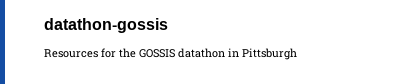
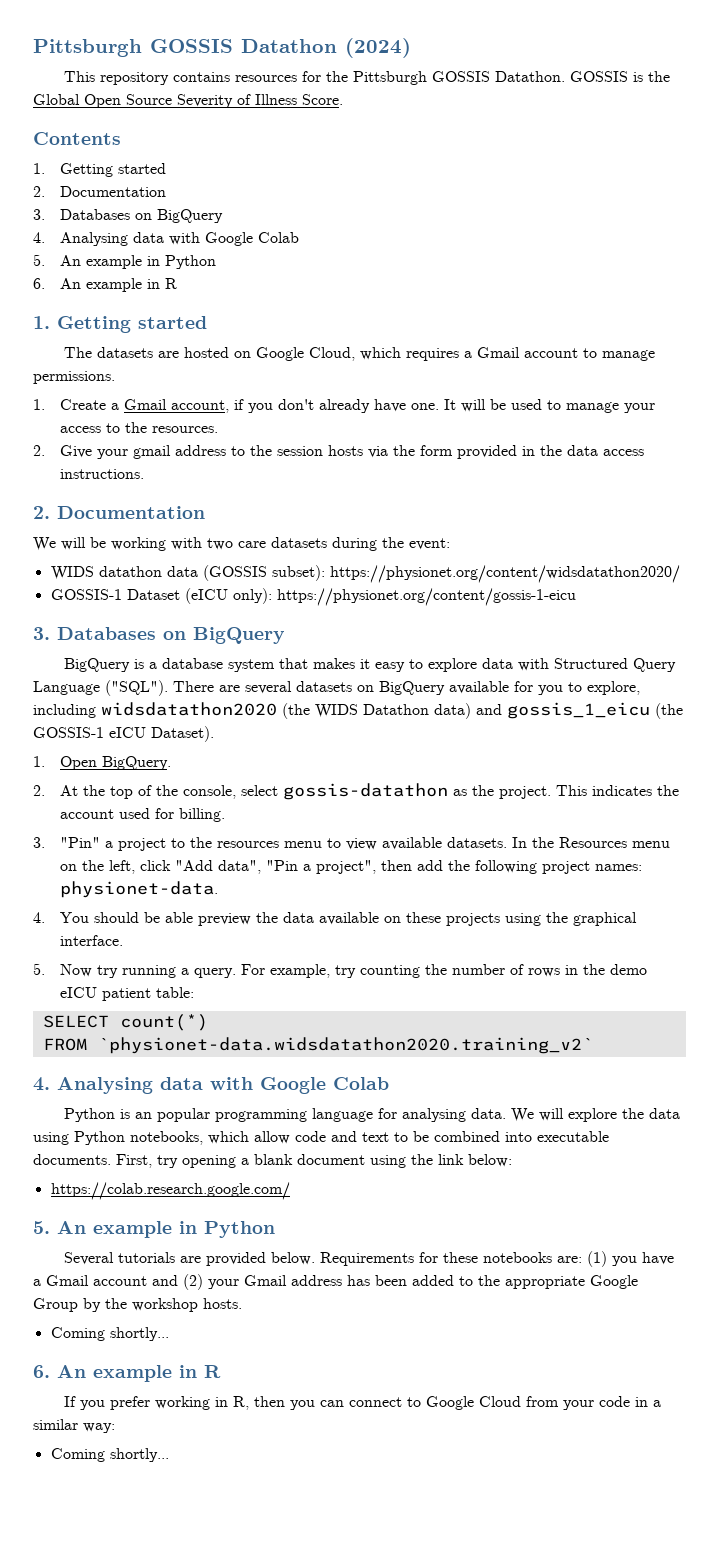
[44,18,168,33] [44,48,297,60] datathon-gossis // Resources for the GOSSIS datathon in Pittsburgh -> [33,38,411,58] [63,71,670,85] [33,94,343,108] [33,132,121,145] [33,163,167,177] [33,186,167,197] [33,209,224,223] [33,232,300,246] [33,254,217,269] [33,278,178,292] [33,316,207,333] [63,347,655,361] [33,371,115,384] [33,399,656,413] [60,422,219,433] [33,445,645,459] [60,469,145,479] [33,506,205,519] [33,537,450,551] [50,565,680,583] [50,588,576,606] [33,627,285,644] [63,658,676,672] [33,680,640,696] [33,702,683,719] [33,726,214,742] [33,756,172,770] [33,783,680,800] [60,808,226,822] [33,837,671,851] [60,860,643,874] [60,881,219,898] [33,912,638,926] [60,935,124,946] [33,963,648,978] [60,987,195,1001] [42,1014,208,1031] [42,1037,593,1054] [33,1077,389,1094] [63,1108,680,1122] [33,1131,609,1145] [33,1154,512,1168] [50,1182,290,1200] [33,1221,275,1238] [63,1251,674,1267] [33,1274,638,1290] [33,1298,242,1312] [50,1327,169,1341] [33,1365,221,1382] [63,1396,661,1410] [33,1419,115,1433] [50,1448,169,1462] Pittsburgh GOSSIS Datathon (2024) // This repository contains resources for the Pittsburgh GOSSIS Datathon. GOSSIS is the Global Open Source Severity of Illness Score. // Contents // 1. Getting started // 2. Documentation // 3. Databases on BigQuery // 4. Analysing data with Google Colab // 5. An example in Python // 6. An example in R // 1. Getting started // The datasets are hosted on Google Cloud, which requires a Gmail account to manage permissions. // 1. Create a Gmail account, if you don't already have one. It will be used to manage your access to the resources. // 2. Give your gmail address to the session hosts via the form provided in the data access instructions. // 2. Documentation // We will be working with two care datasets during the event: // WIDS datathon data (GOSSIS subset): https://physionet.org/content/widsdatathon2020/ // GOSSIS-1 Dataset (eICU only): https://physionet.org/content/gossis-1-eicu // 3. Databases on BigQuery // BigQuery is a database system that makes it easy to explore data with Structured Query Language ("SQL"). There are several datasets on BigQuery available for you to explore, including widsdatathon2020 (the WIDS Datathon data) and gossis_1_eicu (the GOSSIS-1 eICU Dataset). // 1. Open BigQuery. // 2. At the top of the console, select gossis-datathon as the project. This indicates the account used for billing. // 3. "Pin" a project to the resources menu to view available datasets. In the Resources menu on the left, click "Add data", "Pin a project", then add the following project names: physionet-data. // 4. You should be able preview the data available on these projects using the graphical interface. // 5. Now try running a query. For example, try counting the number of rows in the demo eICU patient table: // SELECT count(*) // FROM `physionet-data.widsdatathon2020.training_v2` // 4. Analysing data with Google Colab // Python is an popular programming language for analysing data. We will explore the data using Python notebooks, which allow code and text to be combined into executable documents. First, try opening a blank document using the link below: // https://colab.research.google.com/ // 5. An example in Python // Several tutorials are provided below. Requirements for these notebooks are: (1) you have a Gmail account and (2) your Gmail address has been added to the appropriate Google Group by the workshop hosts. // Coming shortly... // 6. An example in R // If you prefer working in R, then you can connect to Google Cloud from your code in a similar way: // Coming shortly...

